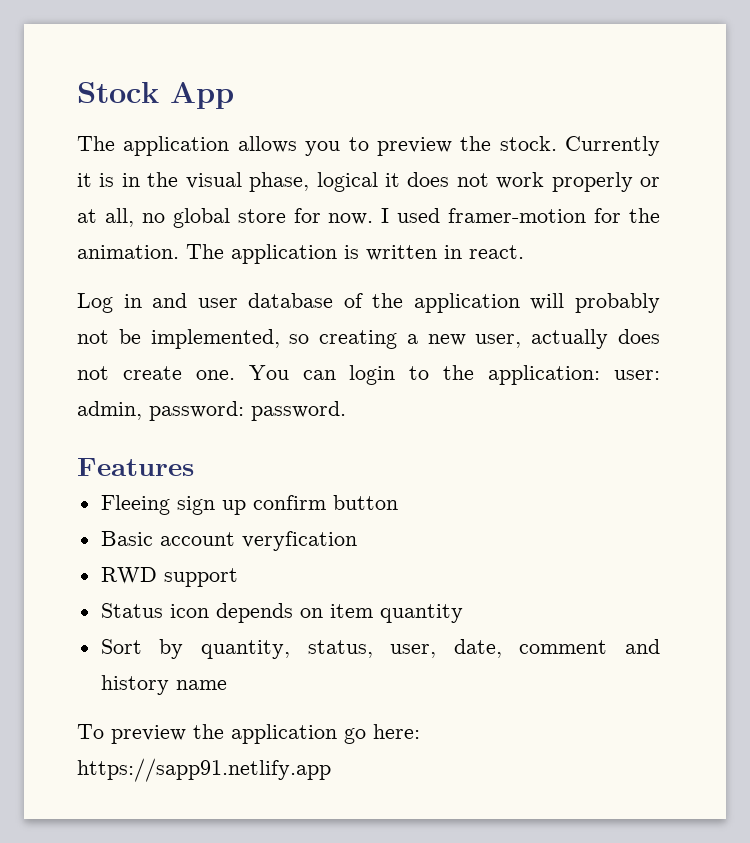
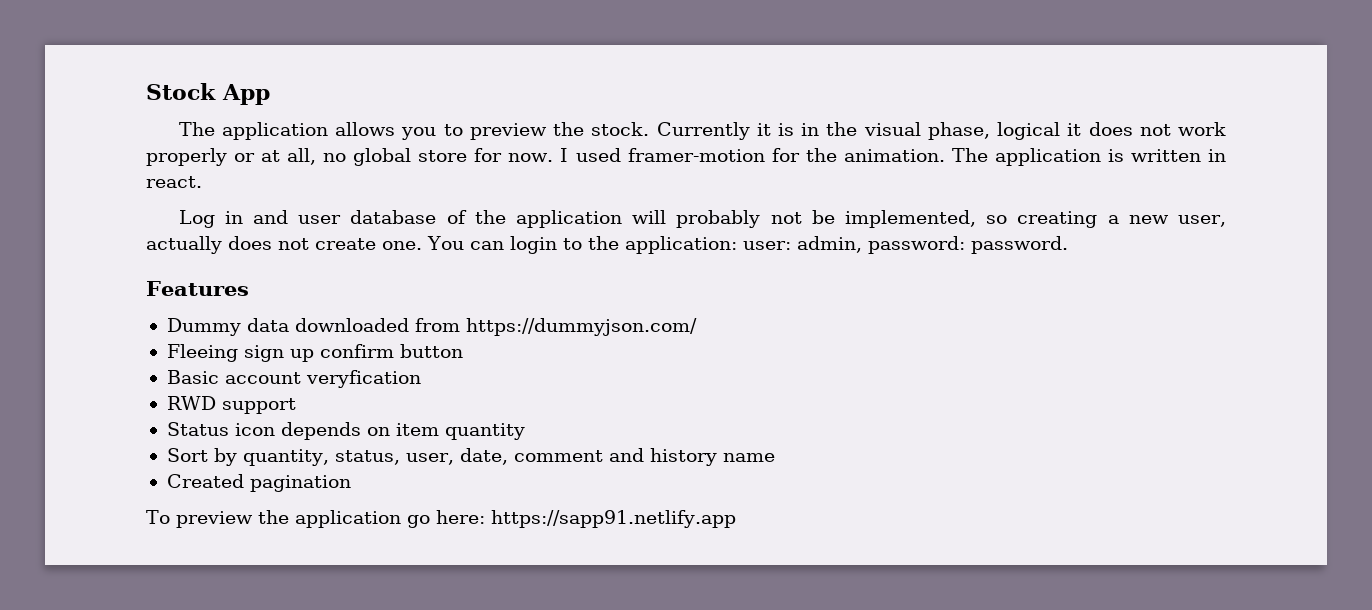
(194, 467) none -> [166,318,697,336] // Dummy data downloaded from https://dummyjson.com/
(227, 685) none -> [166,474,351,492] // Created pagination

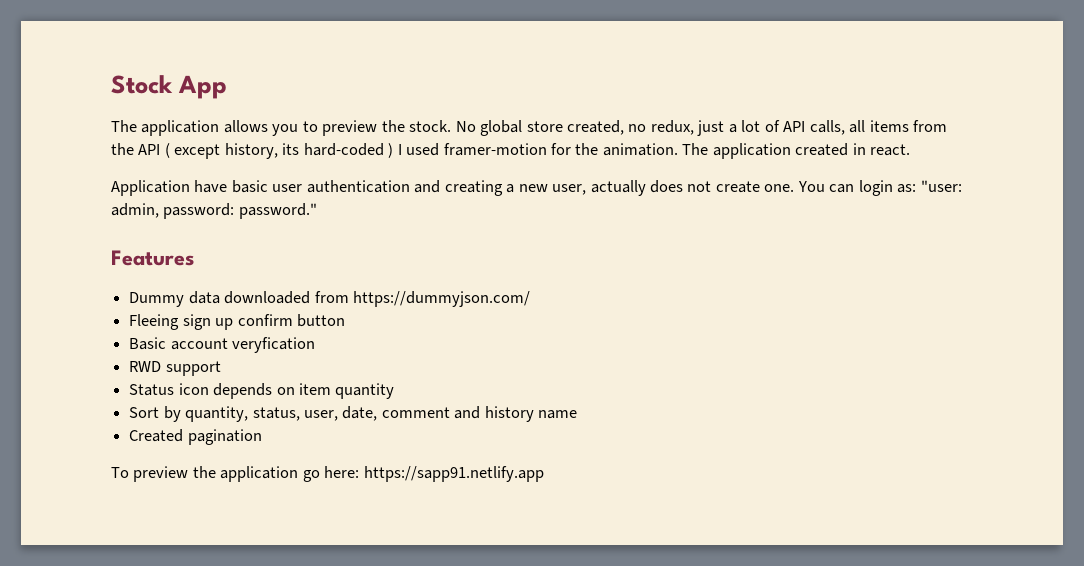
[656,122,1227,140] [146,148,554,166] Currently it is in the visual phase, logical it does not work properly or at all, no global store for now. -> [455,120,948,136] [111,143,394,159] No global store created, no redux, just a lot of API calls, all items from the API ( except history, its hard-coded )
[1107,149,1201,162] is written -> [795,143,849,156] created
[178,210,1008,228] Log in and user database of the application will probably not be implemented, so -> [111,180,441,196] Application have basic user authentication and
[562,236,791,254] to the application: user: -> [897,180,962,193] as: "user:
[970,236,1068,254] password. -> [238,203,317,219] password."

